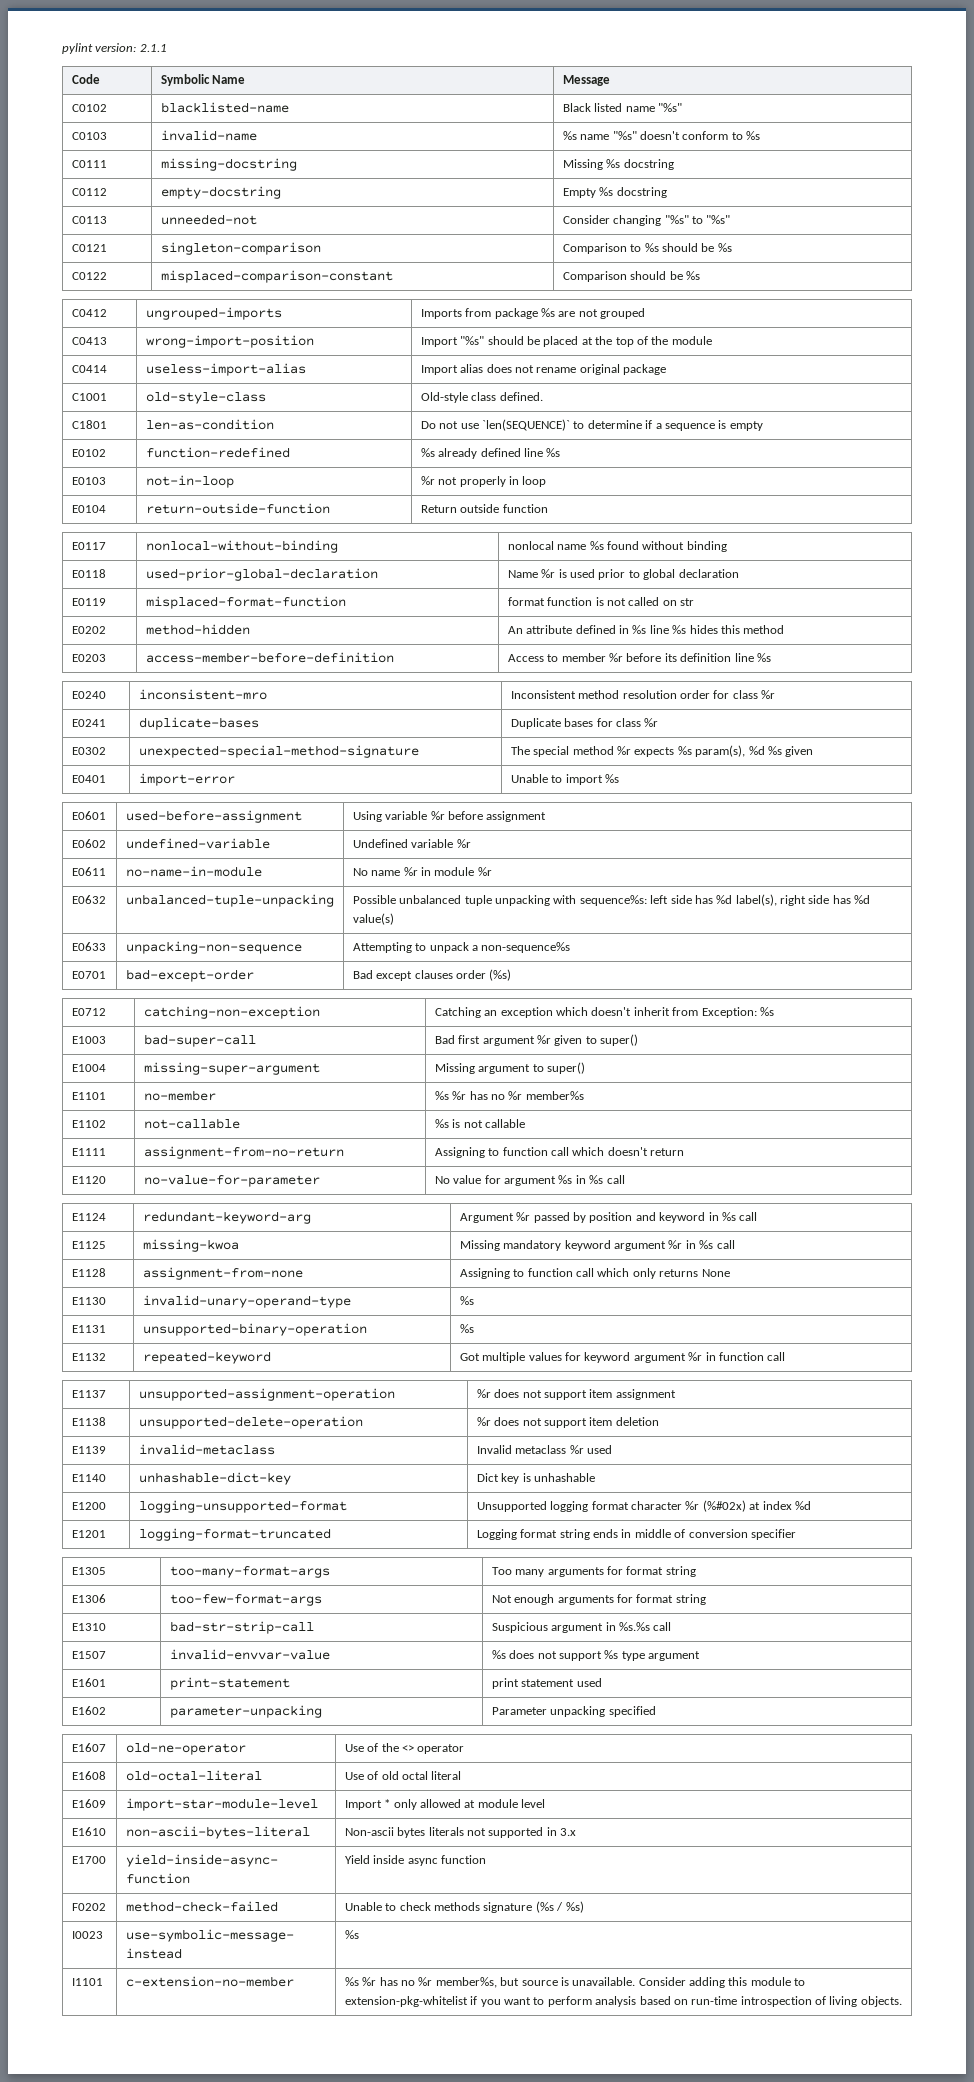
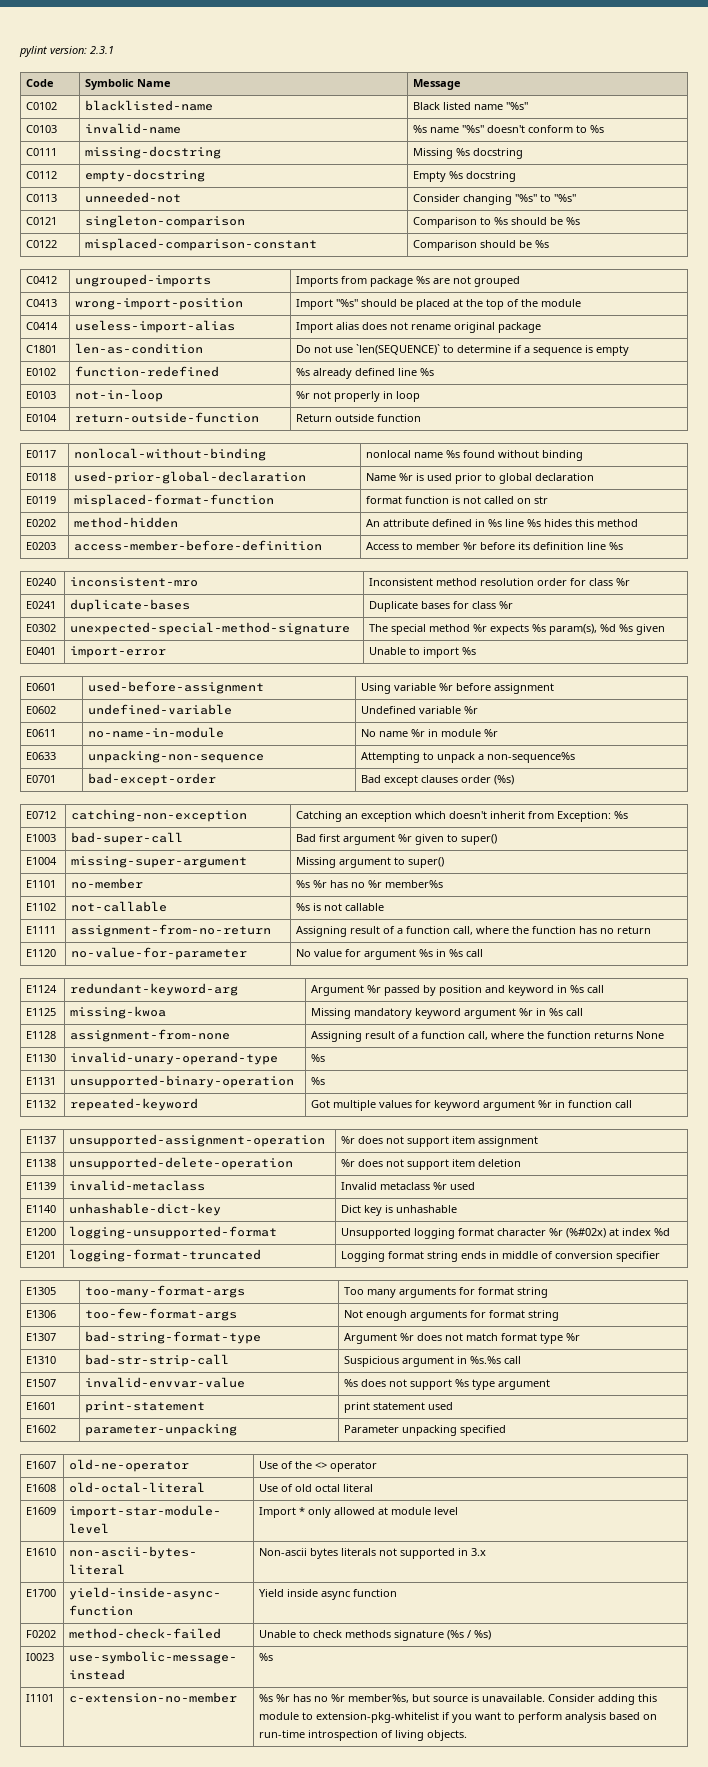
[139,44,167,52] 2.1.1 -> [90,46,114,54] 2.3.1
[71,393,107,401] [145,391,266,404] [420,392,543,403] // C1001 | old-style-class | Old-style class defined. -> (542, 327) none
[71,895,106,904] [125,894,334,907] [352,894,871,906] [352,913,394,925] // E0632 | unbalanced-tuple-unpacking | Possible unbalanced tuple unpacking with sequence%s: left side has %d label(s), right side has %d value(s) -> (499, 733) none
[488,1147,648,1156] to function call which doesn't -> [350,926,615,935] result of a function call, where the function has no
[513,1268,656,1279] to function call which only -> [365,1031,592,1040] result of a function call, where the function
(706, 1599) none -> [26,1333,57,1341] [85,1331,262,1344] [344,1333,581,1344] // E1307 | bad-string-format-type | Argument %r does not match format type %r

